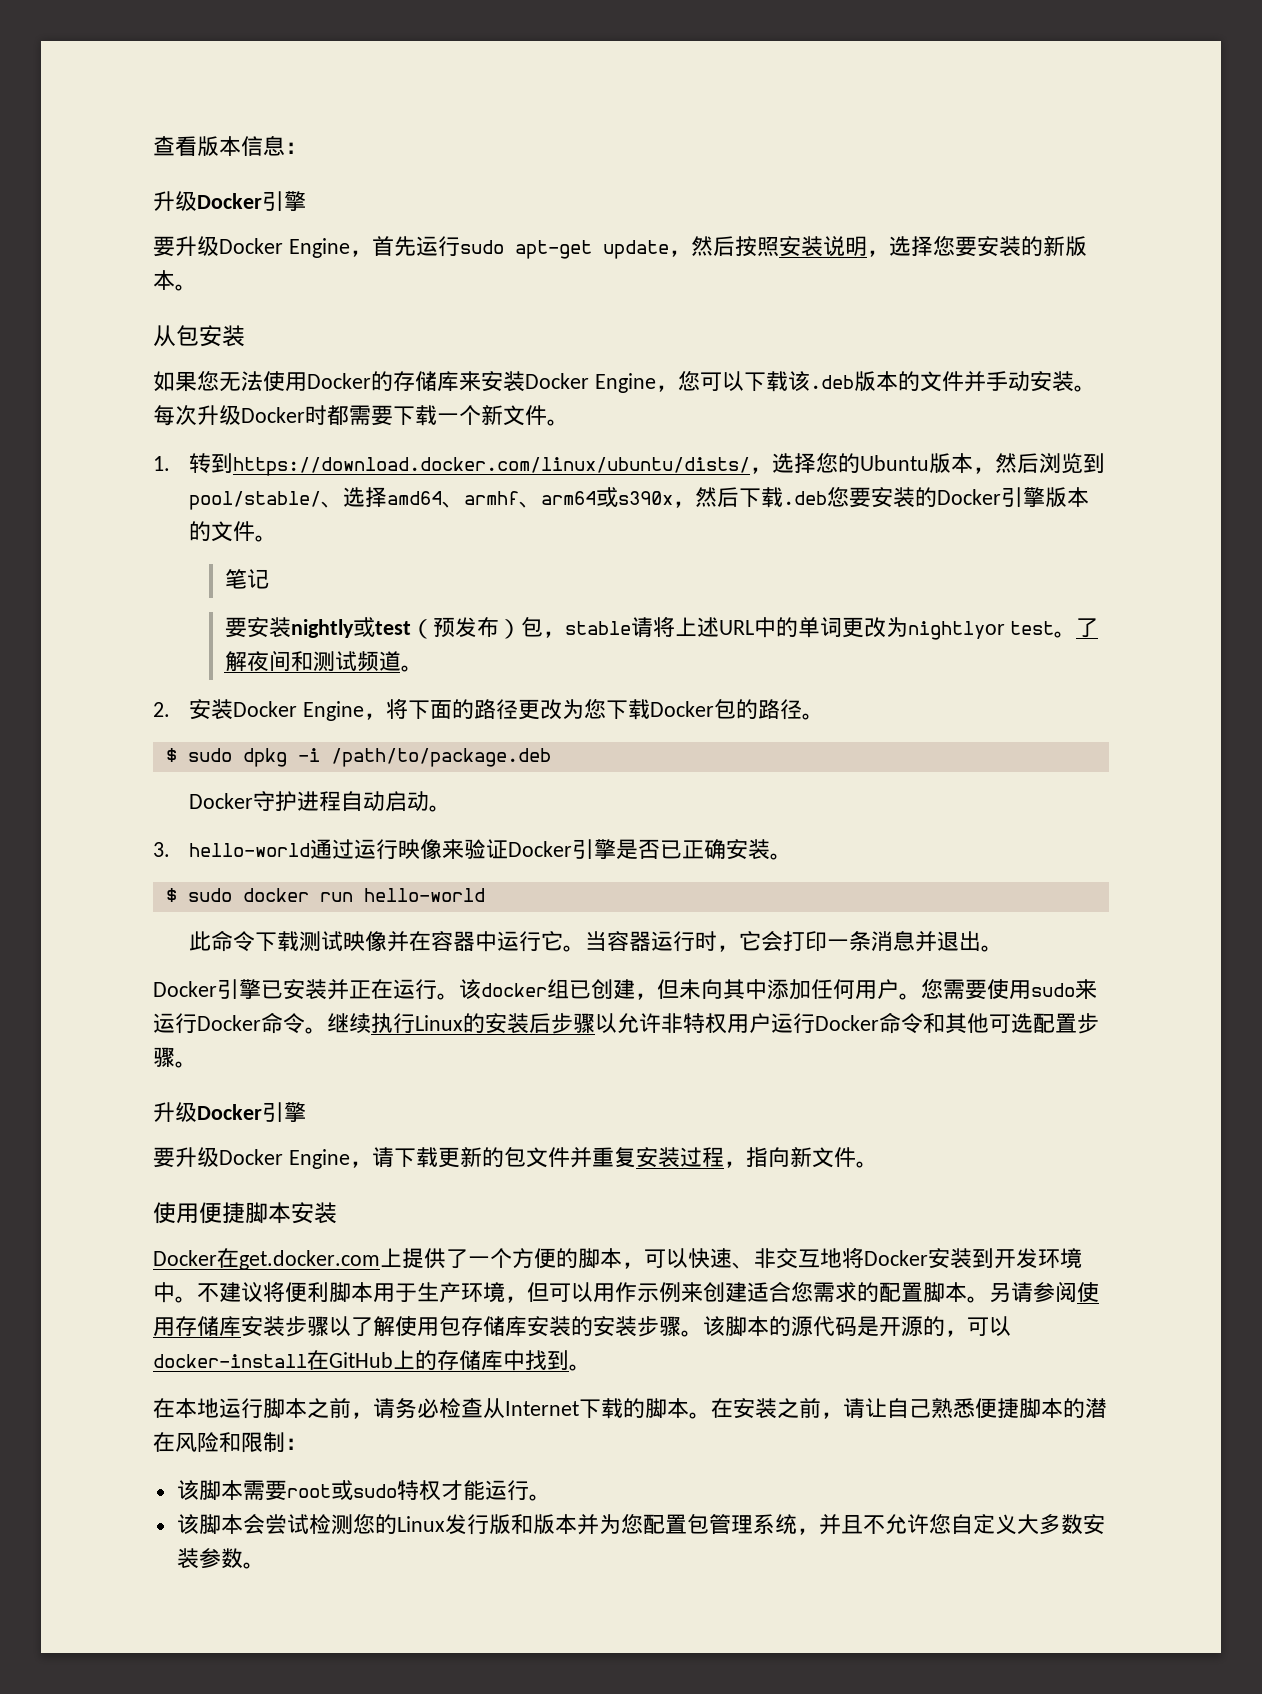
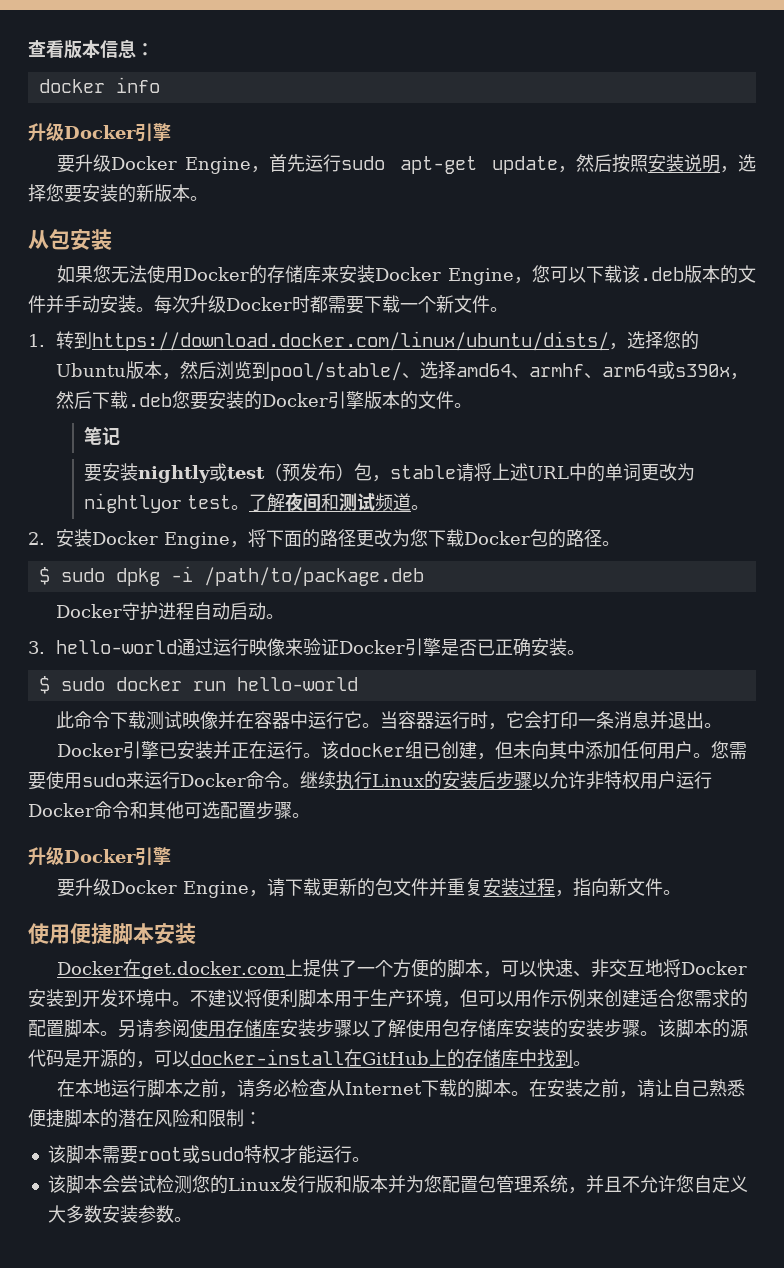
(307, 148) none -> [38,77,160,93] // docker info

